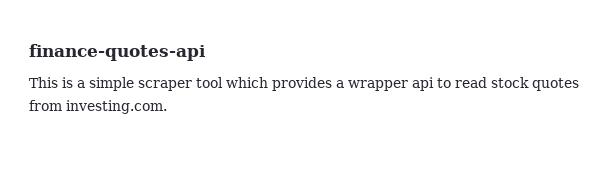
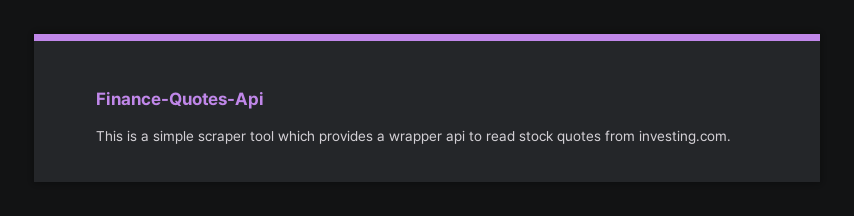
[29,44,206,61] finance-quotes-api -> [96,91,264,109] Finance-Quotes-Api

